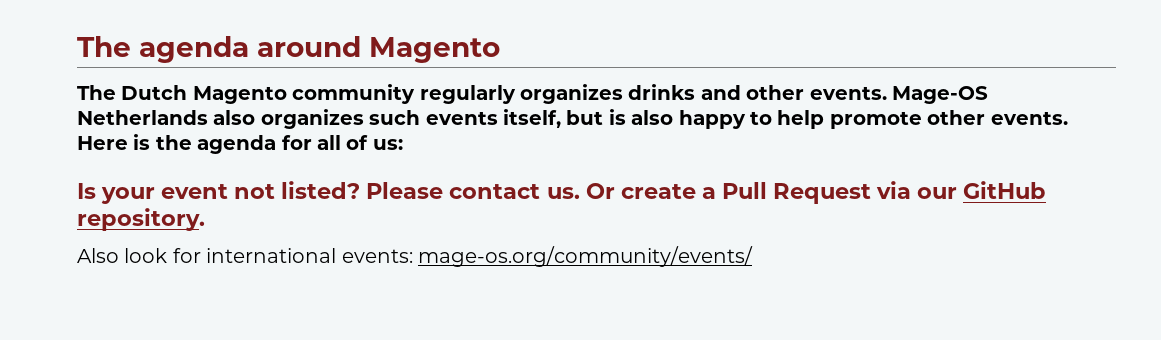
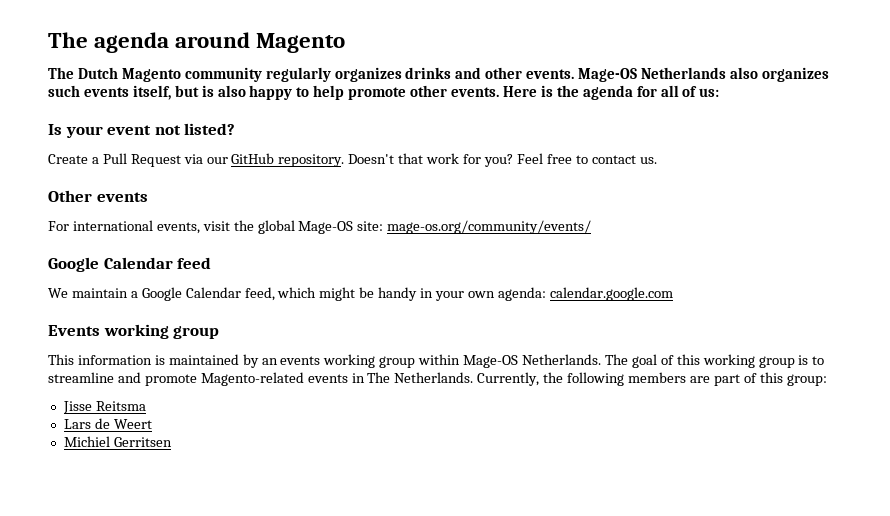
[366,182,696,199] Please contact us. Or create -> [48,154,88,164] // Create
[77,246,753,267] // Also look for international events: mage-os.org/community/events/ -> [348,153,657,167] [48,190,148,202] [48,220,592,234] [48,257,212,272] [48,287,673,301] [48,324,220,339] [48,354,825,368] [48,372,827,386] [62,401,146,414] [63,418,152,429] [63,436,172,447] Doesn't that work for you? Feel free to contact us. // Other events // For international events, visit the global Mage-OS site: mage-os.org/community/events/ // Google Calendar feed // We maintain a Google Calendar feed, which might be handy in your own agenda: calendar.google.com // Events working group // This information is maintained by an events working group within Mage-OS Netherlands. The goal of this working group is to streamline and promote Magento-related events in The Netherlands. Currently, the following members are part of this group: // Jisse Reitsma // Lars de Weert // Michiel Gerritsen

